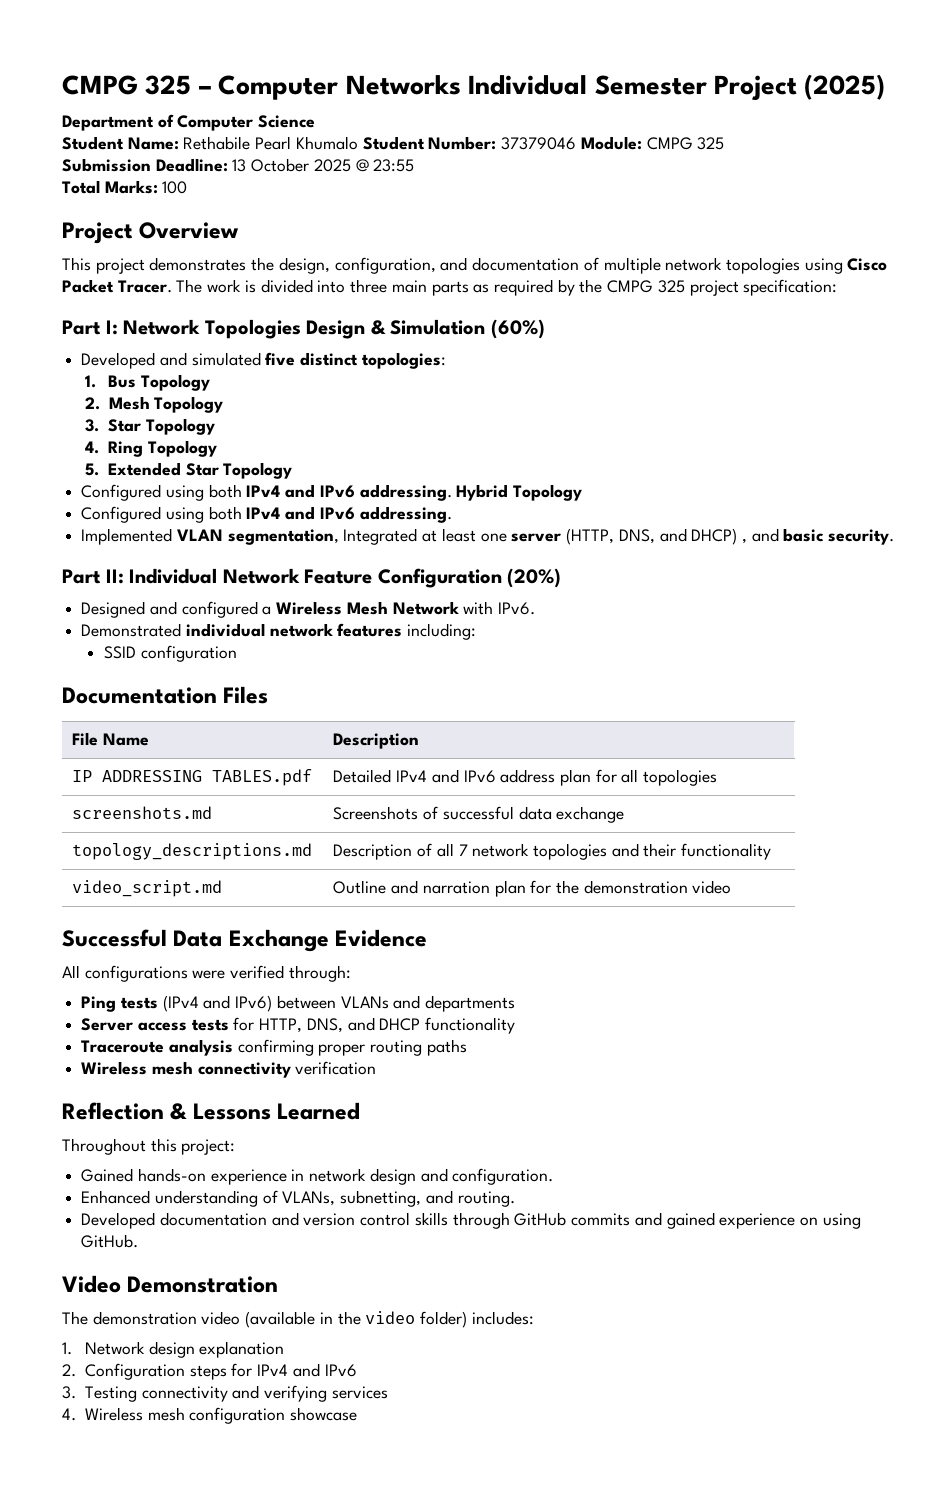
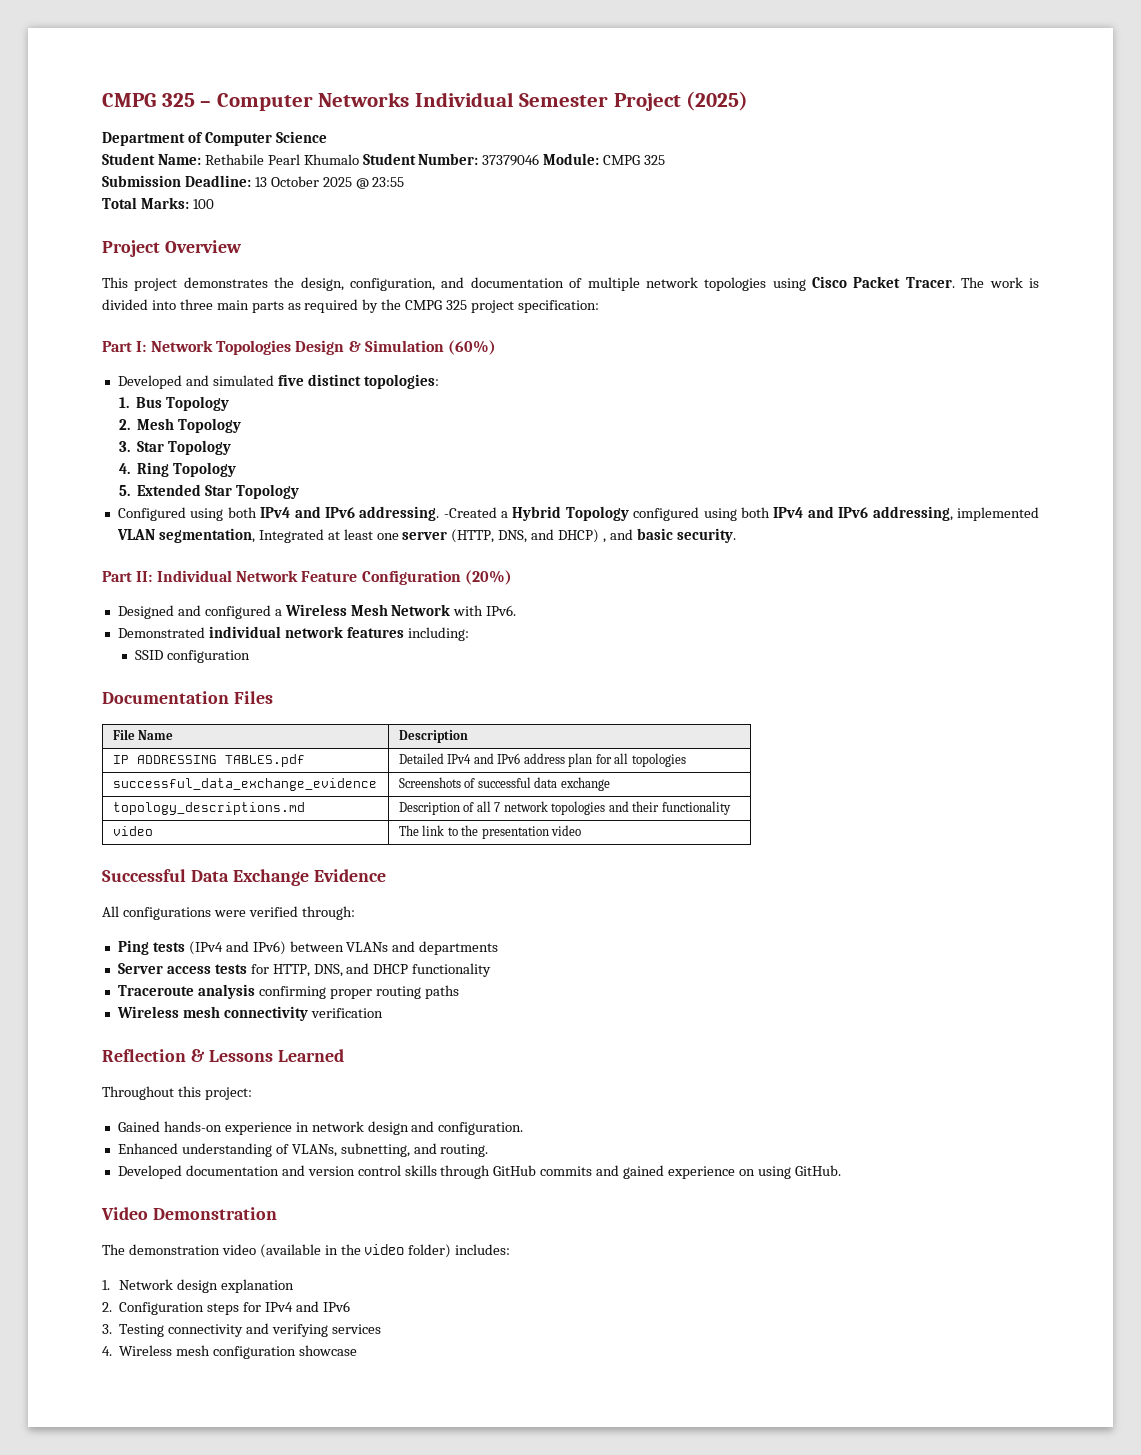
(452, 492) none -> [443,507,509,518] -Created a
[81,506,452,523] [81,528,173,545] // Configured using both IPv4 and IPv6 addressing. // Implemented -> [633,506,1039,521] configured using both IPv4 and IPv6 addressing, implemented
[72,806,213,819] screenshots.md -> [112,778,377,791] successful_data_exchange_evidence
[72,880,223,897] [333,880,688,897] video_script.md | Outline and narration plan for the demonstration -> [112,826,153,836] [398,825,549,839] video | The link to the presentation

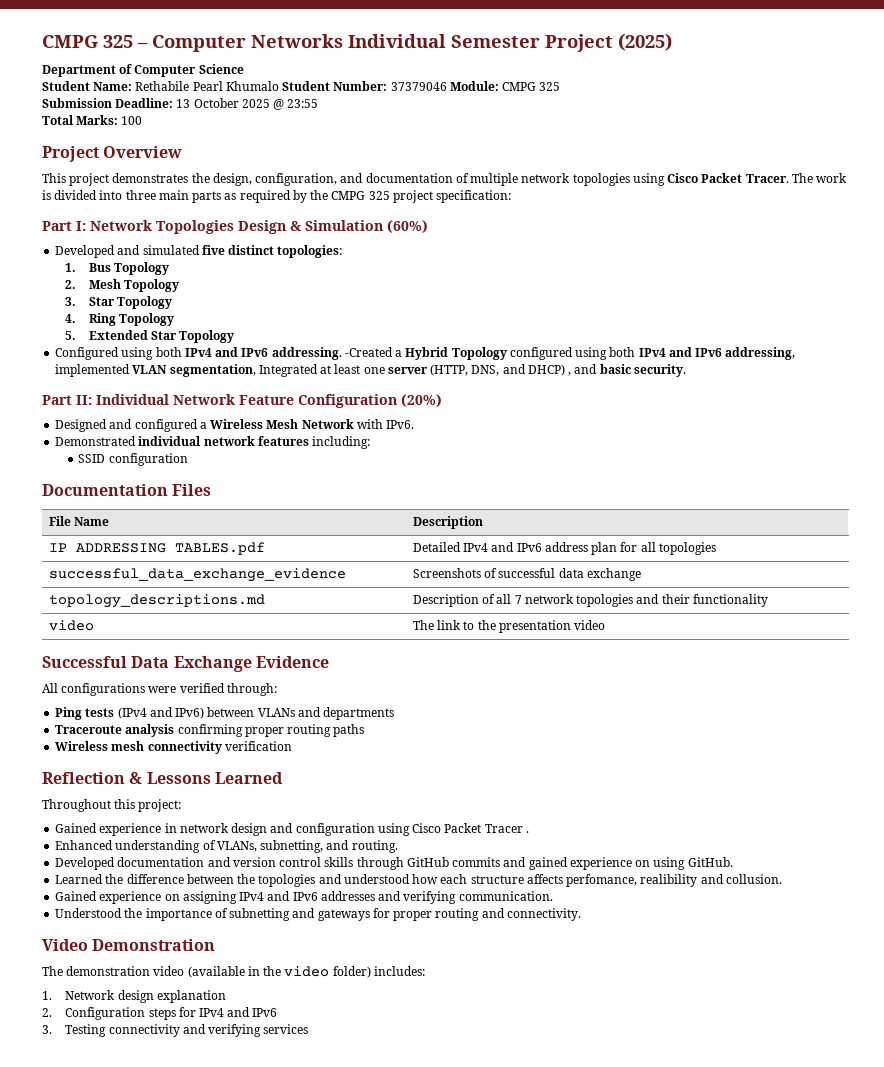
[117,963,492,977] // Server access tests for HTTP, DNS, and DHCP functionality -> (395, 713) none
[163,1121,222,1132] hands-on -> (98, 828) none
[438,1122,524,1135] configuration. -> [295,823,529,836] configuration using Cisco Packet Tracer .
(841, 1170) none -> [55,874,782,887] [55,891,553,904] [55,908,581,921] // Learned the difference between the topologies and understood how each structure affects perfomance, realibility and collusion. // Gained experience on assigning IPv4 and IPv6 addresses and verifying communication. // Understood the importance of subnetting and gateways for proper routing and connectivity.
[102,1345,357,1359] // 4. Wireless mesh configuration showcase -> (309, 1029) none

